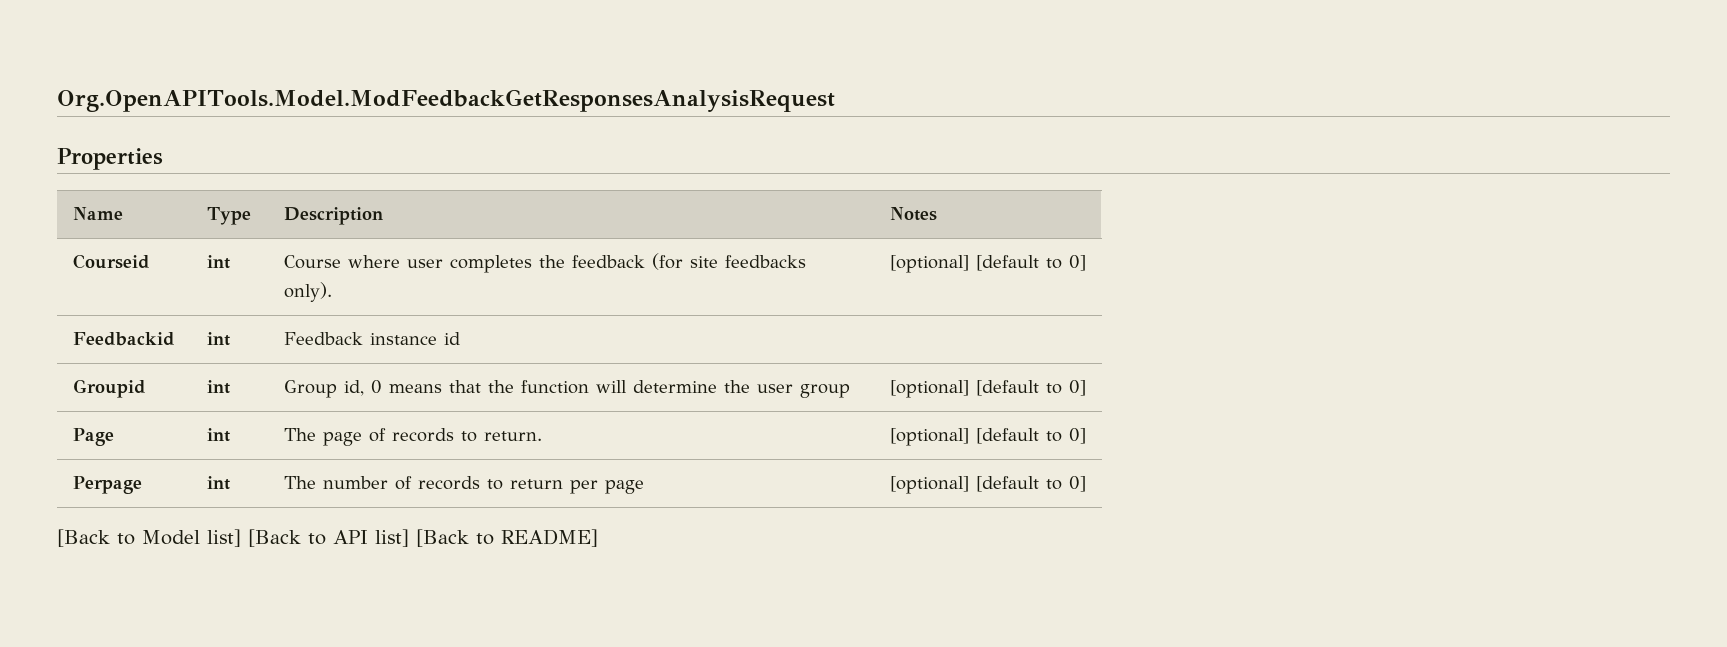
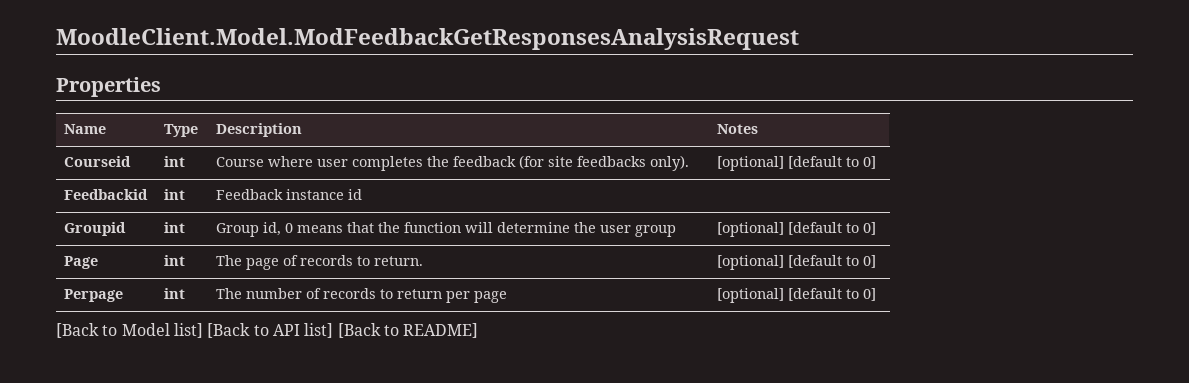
[57,89,835,112] Org.OpenAPITools.Model.ModFeedbackGetResponsesAnalysisRequest -> [56,28,799,50] MoodleClient.Model.ModFeedbackGetResponsesAnalysisRequest

